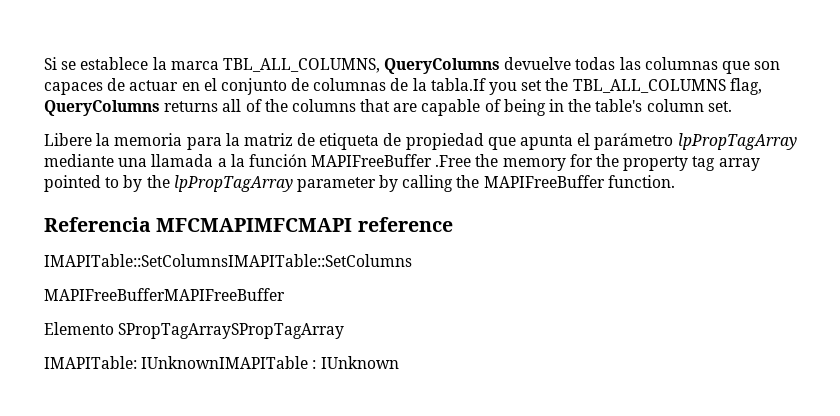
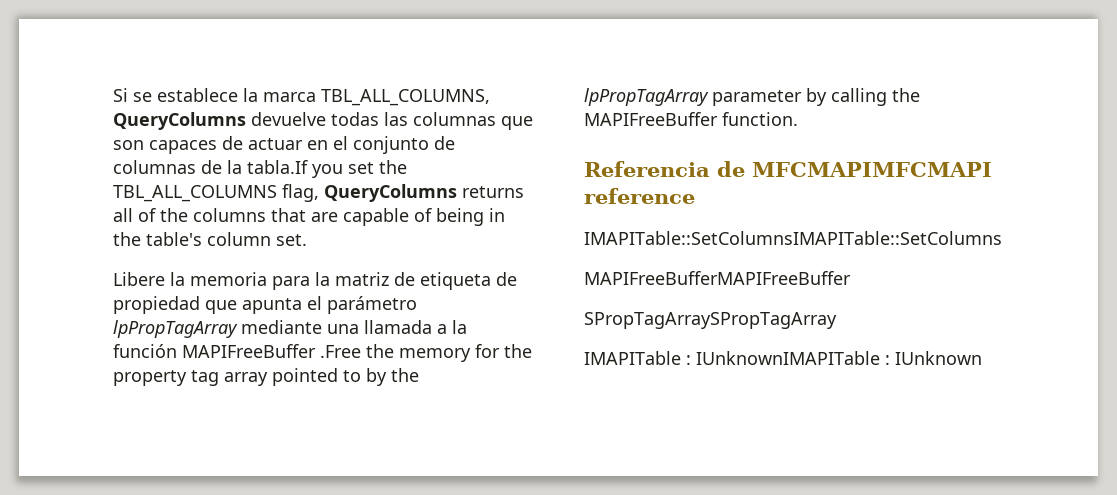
(151, 224) none -> [717,161,745,177] de
[44,322,114,335] Elemento -> (851, 278) none
[44,356,137,369] IMAPITable: -> [584,351,691,365] IMAPITable :

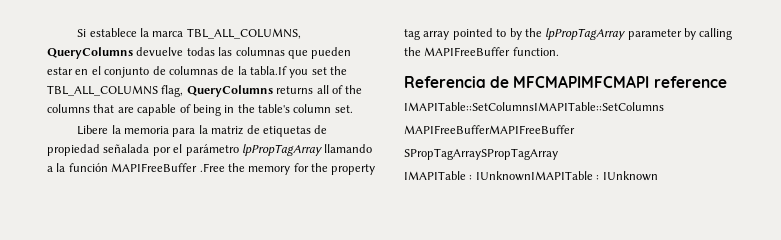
[133,92,152,102] se -> (87, 33) none
[113,136,303,154] son capaces de actuar -> [311,47,352,59] [47,67,73,75] pueden estar
[420,272,491,290] etiqueta -> [262,126,311,137] etiquetas
[205,298,302,314] que apunta -> [103,144,171,156] señalada por
[241,320,432,334] mediante una llamada -> [324,144,373,153] llamando

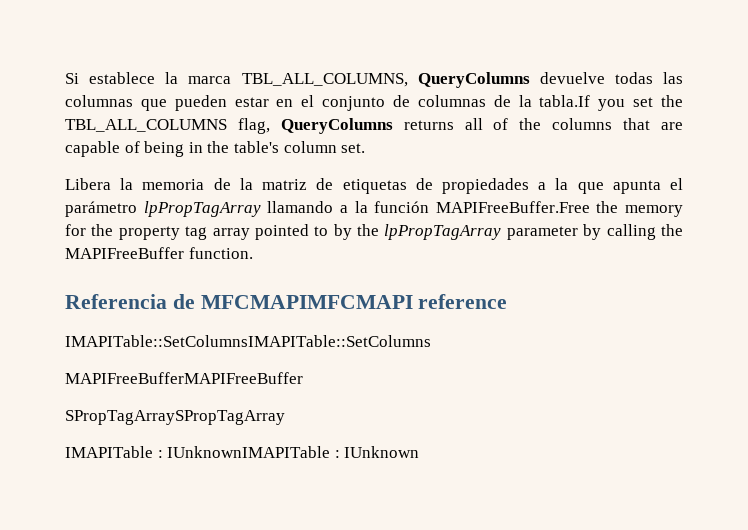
[77,125,109,135] Libere -> [65,178,111,190] Libera
[172,128,196,137] para -> [213,178,231,190] de
[47,144,171,156] propiedad señalada por -> [441,178,661,194] propiedades a la que apunta
[111,163,225,172] MAPIFreeBuffer .Free -> [435,201,590,213] MAPIFreeBuffer.Free

